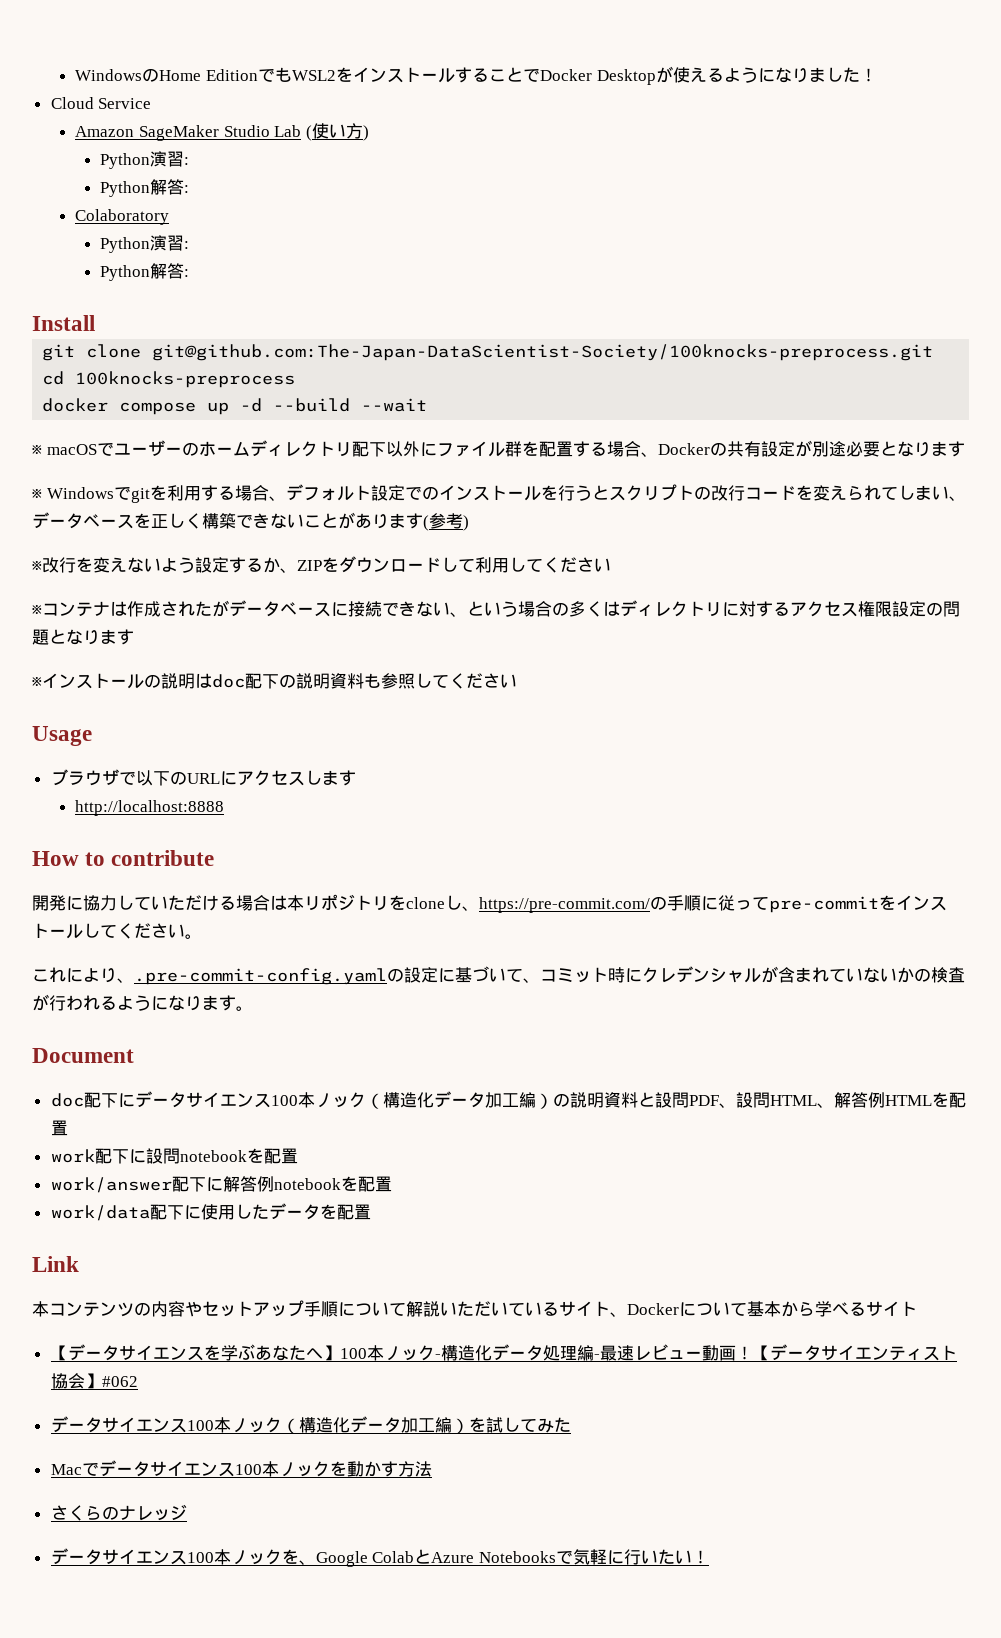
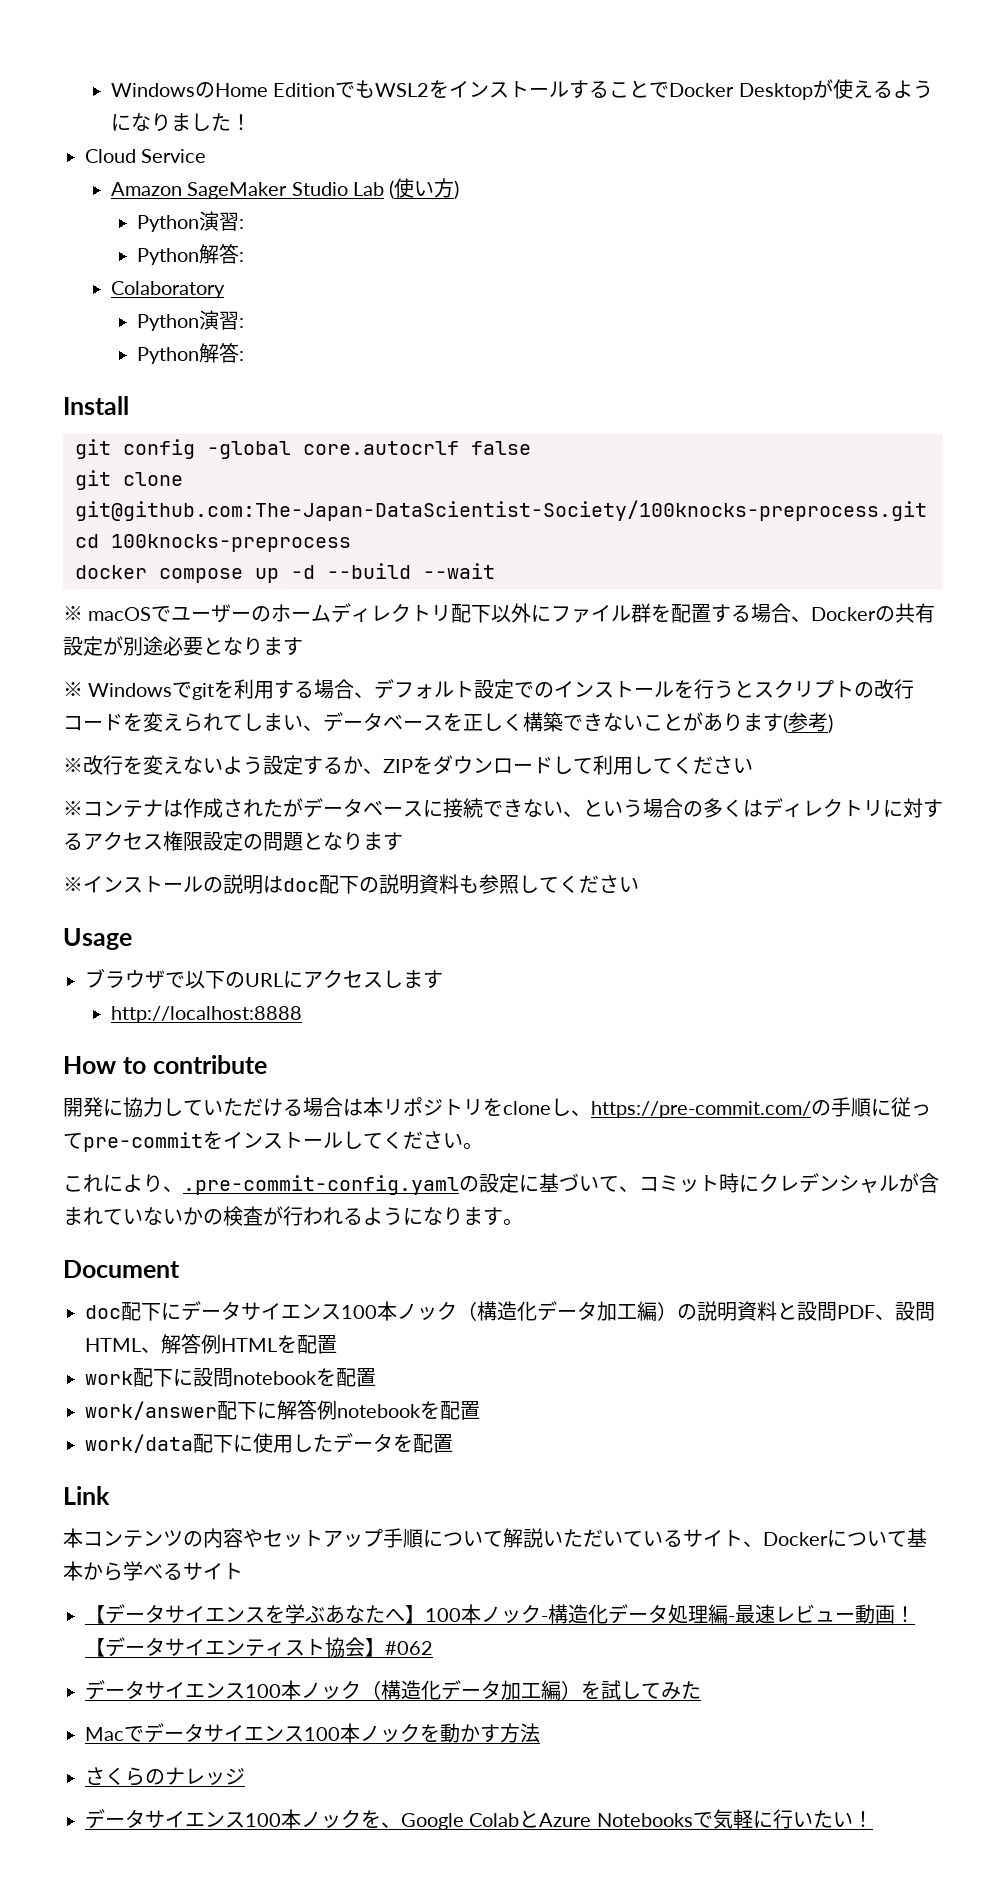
(95, 323) none -> [75,439,531,459] // git config -global core.autocrlf false

